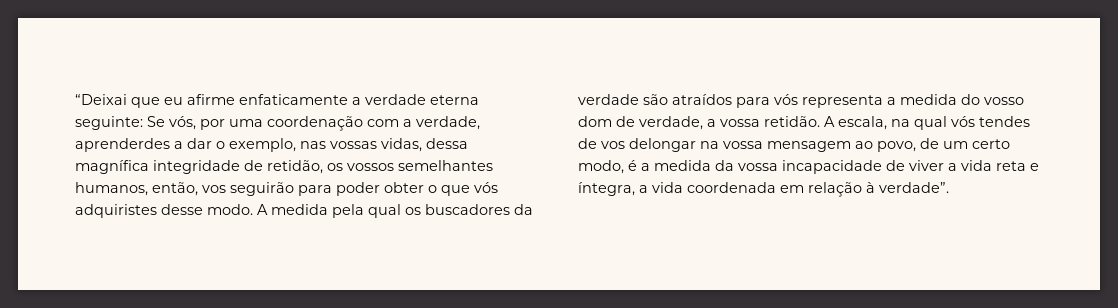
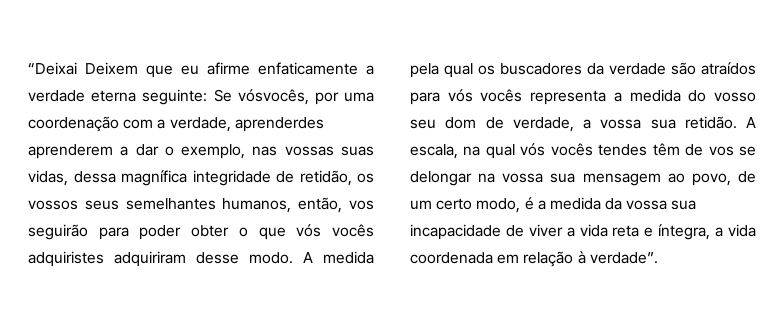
(127, 99) none -> [85,62,138,75] Deixem
[169,116,196,130] vós, -> [237,89,309,105] vósvocês,
(170, 145) none -> [28,144,113,159] aprenderem
(377, 145) none -> [340,146,374,156] suas
(394, 167) none -> [84,200,119,210] seus
[75,204,157,218] adquiristes -> [332,224,374,237] [28,251,186,267] vocês adquiristes adquiriram
(798, 99) none -> [480,89,523,102] vocês
(1024, 101) none -> [410,119,436,129] seu
(760, 123) none -> [650,119,676,129] sua
[979,116,1030,127] tendes -> [550,143,680,156] vocês tendes têm
(625, 145) none -> [739,146,756,156] se
(763, 145) none -> [550,173,576,183] sua
(778, 167) none -> [671,200,697,210] sua

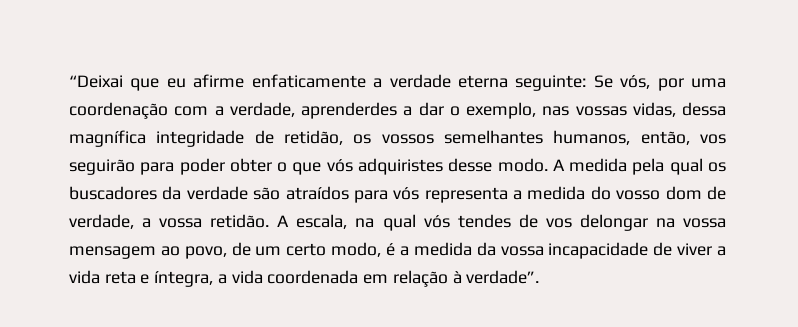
[85,62,138,75] Deixem -> (123, 81) none
[237,89,309,105] vósvocês, -> [620,75,651,89] vós,
[28,144,113,159] aprenderem -> (397, 110) none
[340,146,374,156] suas -> (627, 111) none
[84,200,119,210] seus -> (434, 139) none
[332,224,374,237] [28,251,186,267] vocês adquiristes adquiriram -> [358,158,443,175] adquiristes
[480,89,523,102] vocês -> (420, 193) none
[410,119,436,129] seu -> (661, 195) none
[650,119,676,129] sua -> (203, 223) none
[550,143,680,156] vocês tendes têm -> [457,214,511,228] tendes
[739,146,756,156] se -> (572, 223) none
[550,173,576,183] sua -> (726, 223) none
[671,200,697,210] sua -> (544, 251) none

